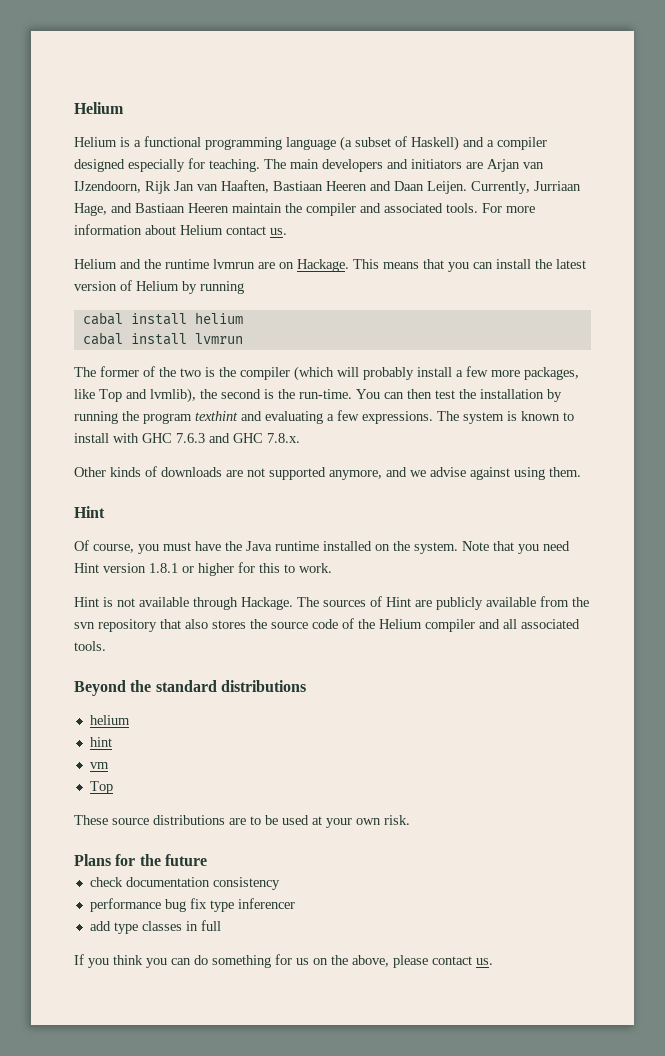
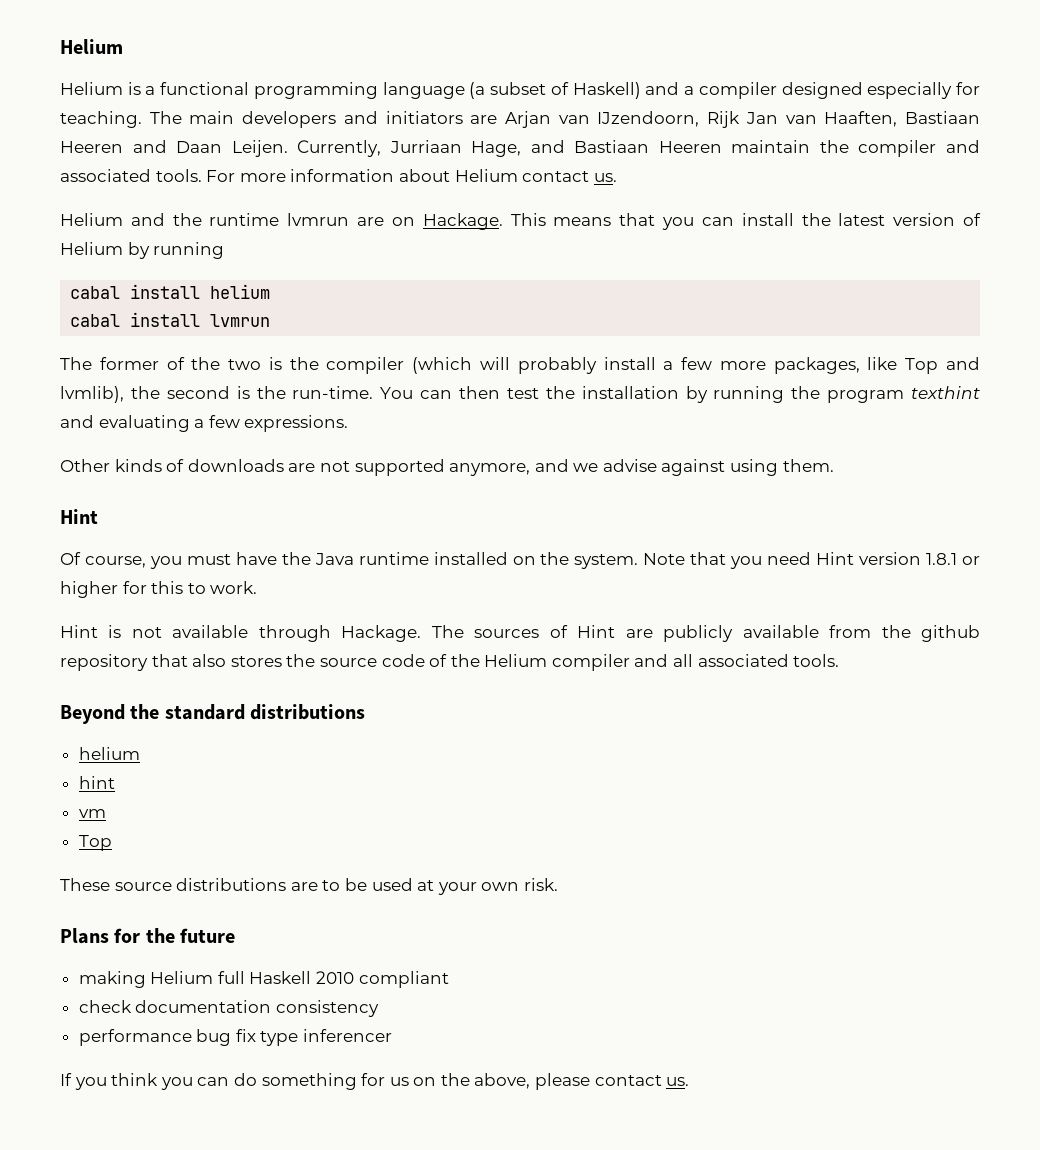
[437,411,574,424] [74,433,300,443] The system is known to install with GHC 7.6.3 and GHC 7.8.x. -> (349, 423) none
[74,622,95,629] svn -> [921,625,981,642] github
(207, 860) none -> [78,971,449,988] // making Helium full Haskell 2010 compliant
[89,920,221,934] // add type classes in full -> (393, 1035) none

